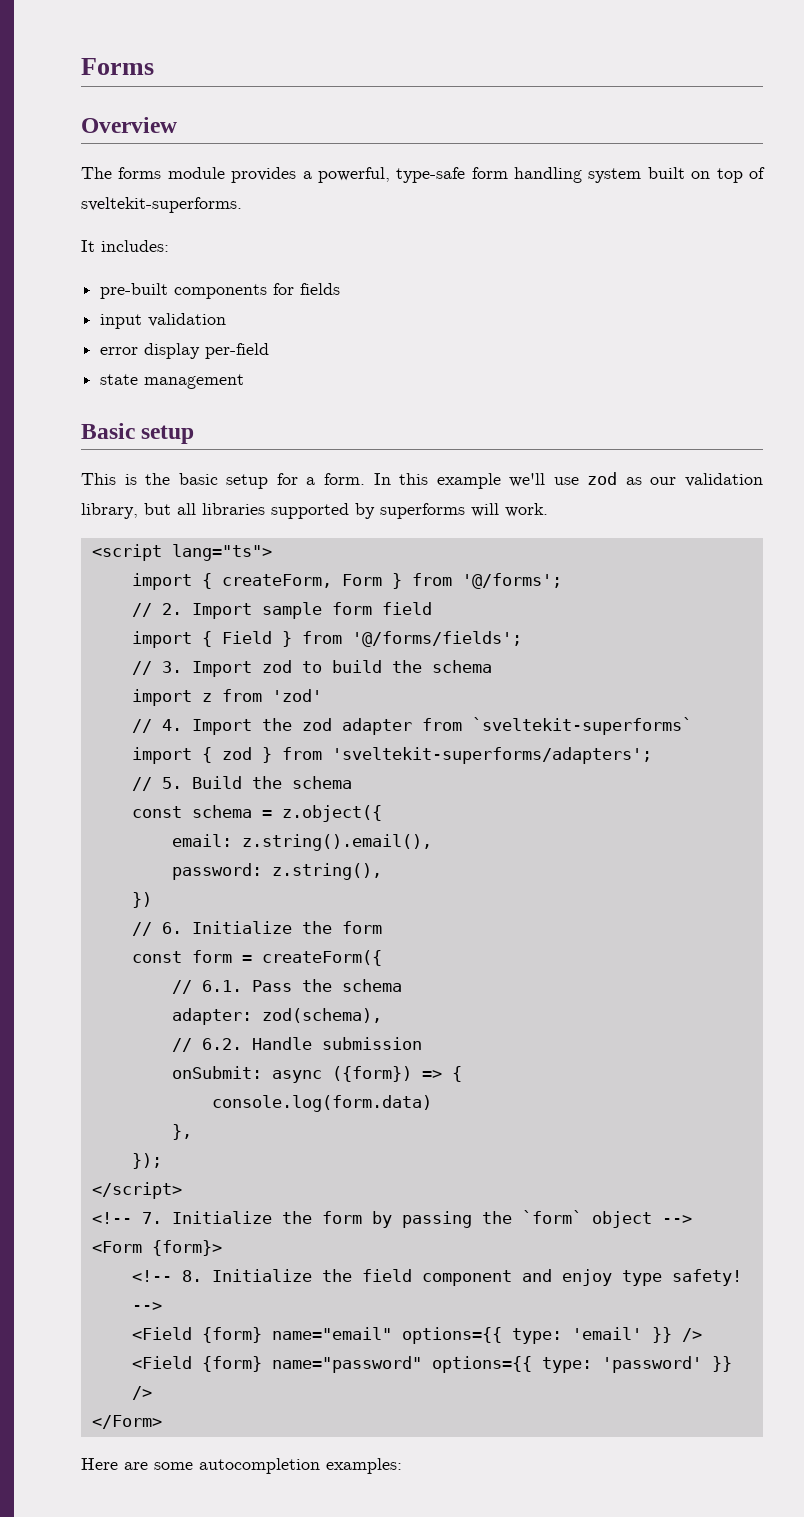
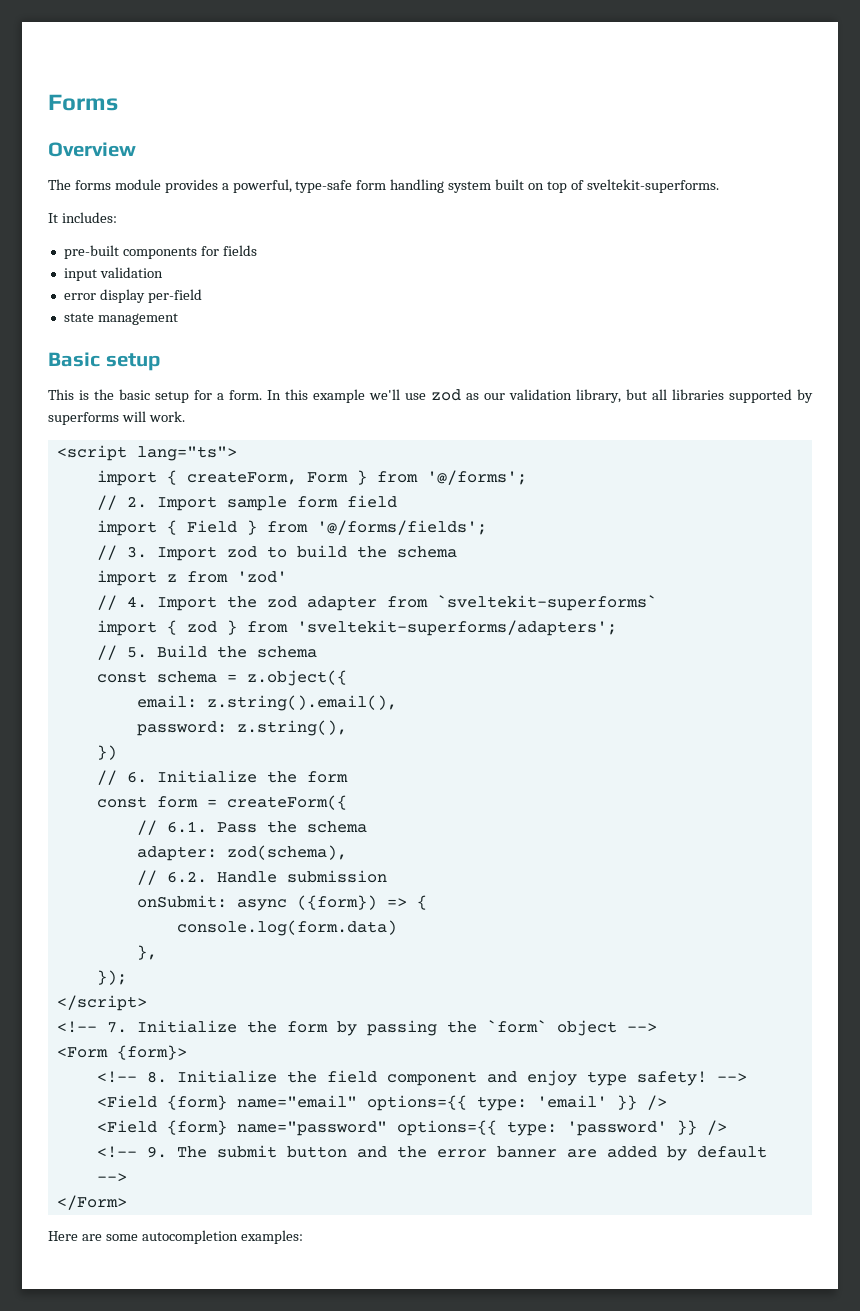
(152, 1393) none -> [96,1145,767,1161] [96,1173,127,1182] // <!-- 9. The submit button and the error banner are added by default -->

